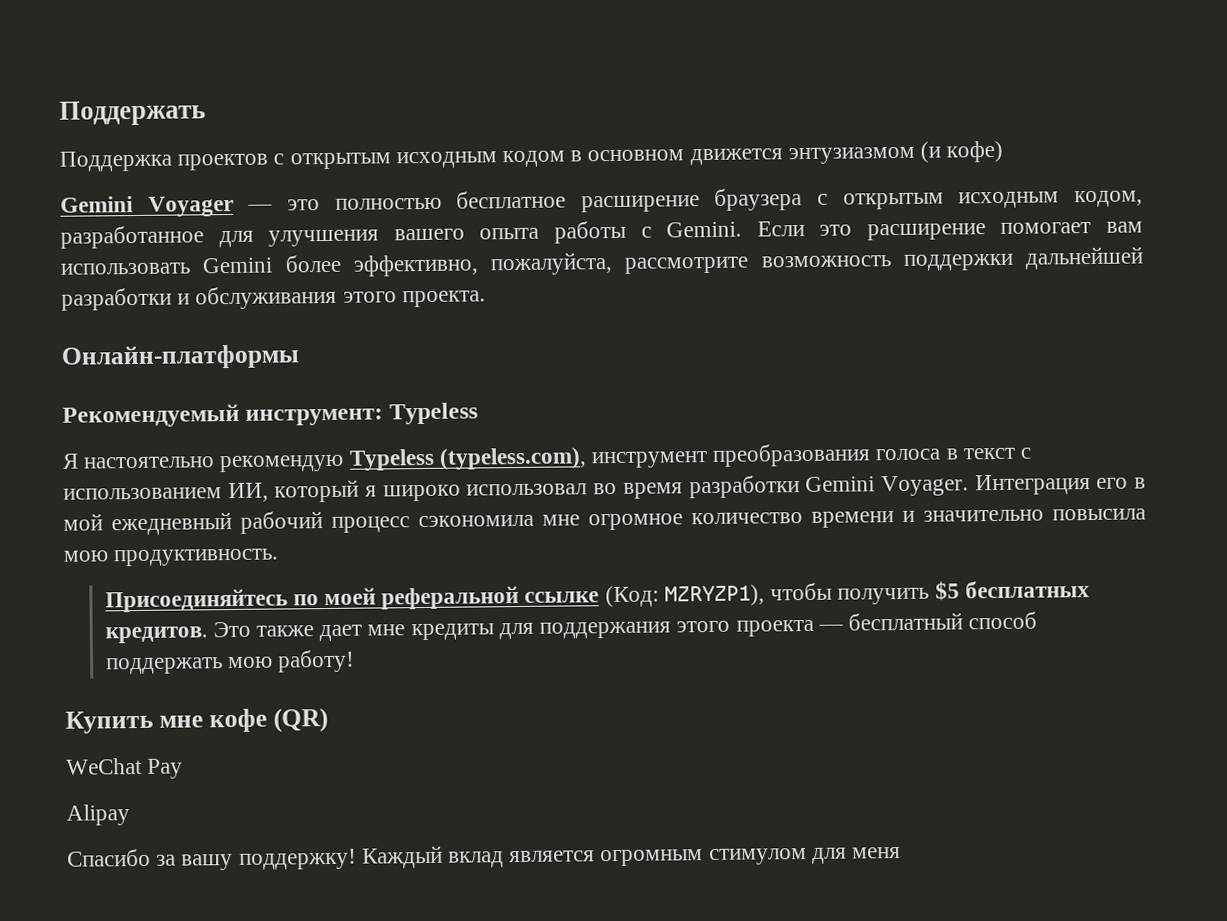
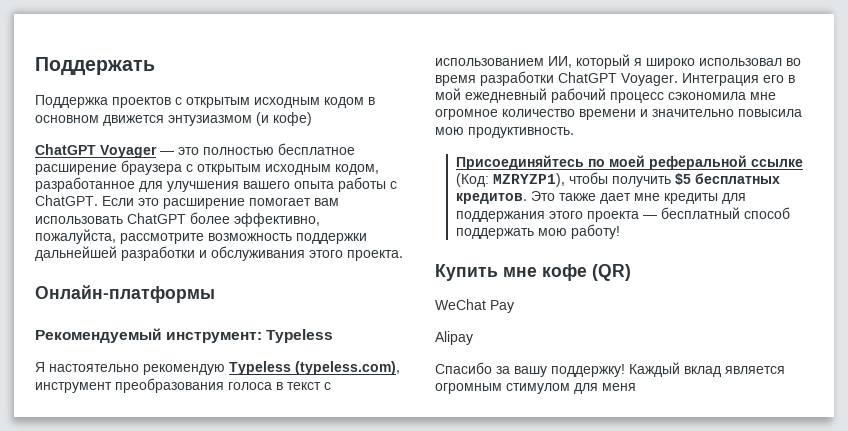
[60,196,134,213] Gemini -> [35,144,96,155] ChatGPT
[666,221,743,238] Gemini. -> [35,195,98,206] ChatGPT.
[202,257,274,274] Gemini -> [127,213,186,224] ChatGPT
[805,476,876,492] Gemini -> [558,72,617,83] ChatGPT

